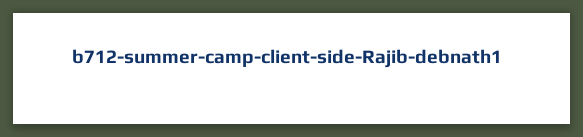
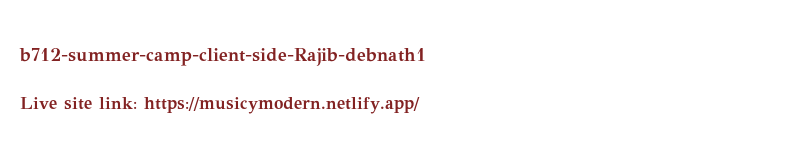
(502, 58) none -> [20,97,420,114] // Live site link: https://musicymodern.netlify.app/

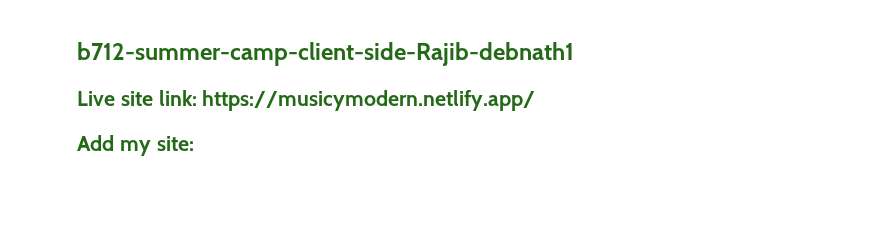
(420, 105) none -> [77,135,194,156] // Add my site:

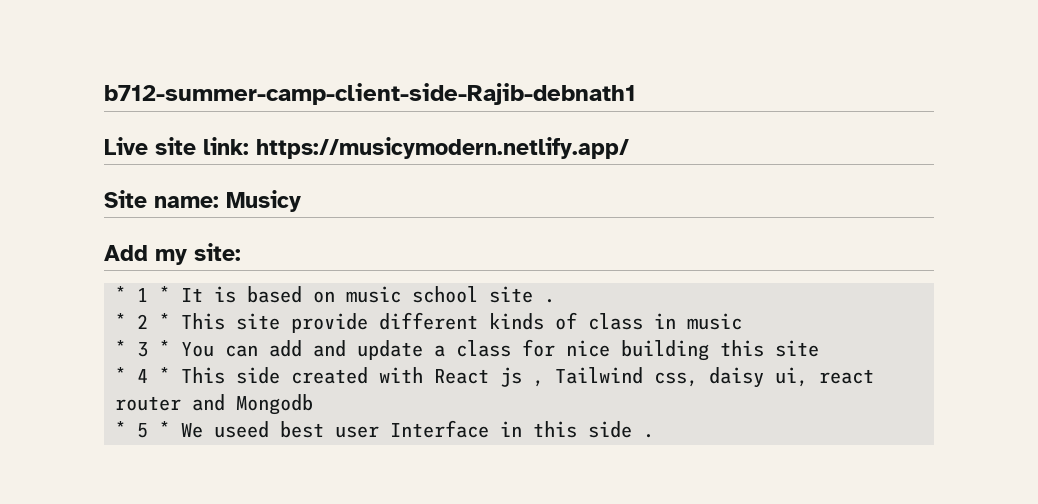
(536, 100) none -> [104,190,301,212] // Site name: Musicy
(194, 143) none -> [115,286,556,303] [115,312,743,333] [115,339,820,361] [115,367,875,388] [115,394,314,415] [115,420,655,438] // * 1 * It is based on music school site . // * 2 * This site provide different kinds of class in music // * 3 * You can add and update a class for nice building this site // * 4 * This side created with React js , Tailwind css, daisy ui, react router and Mongodb // * 5 * We useed best user Interface in this side .

